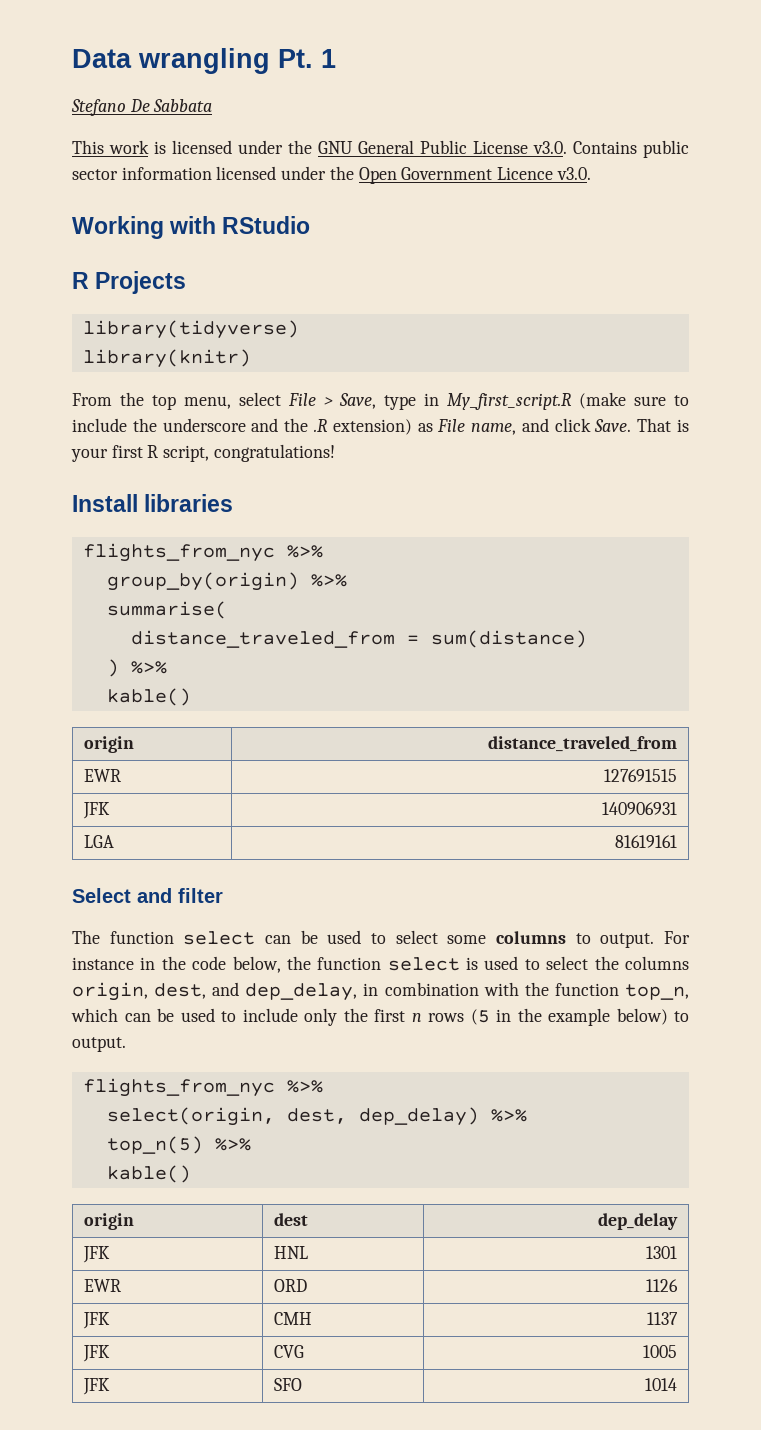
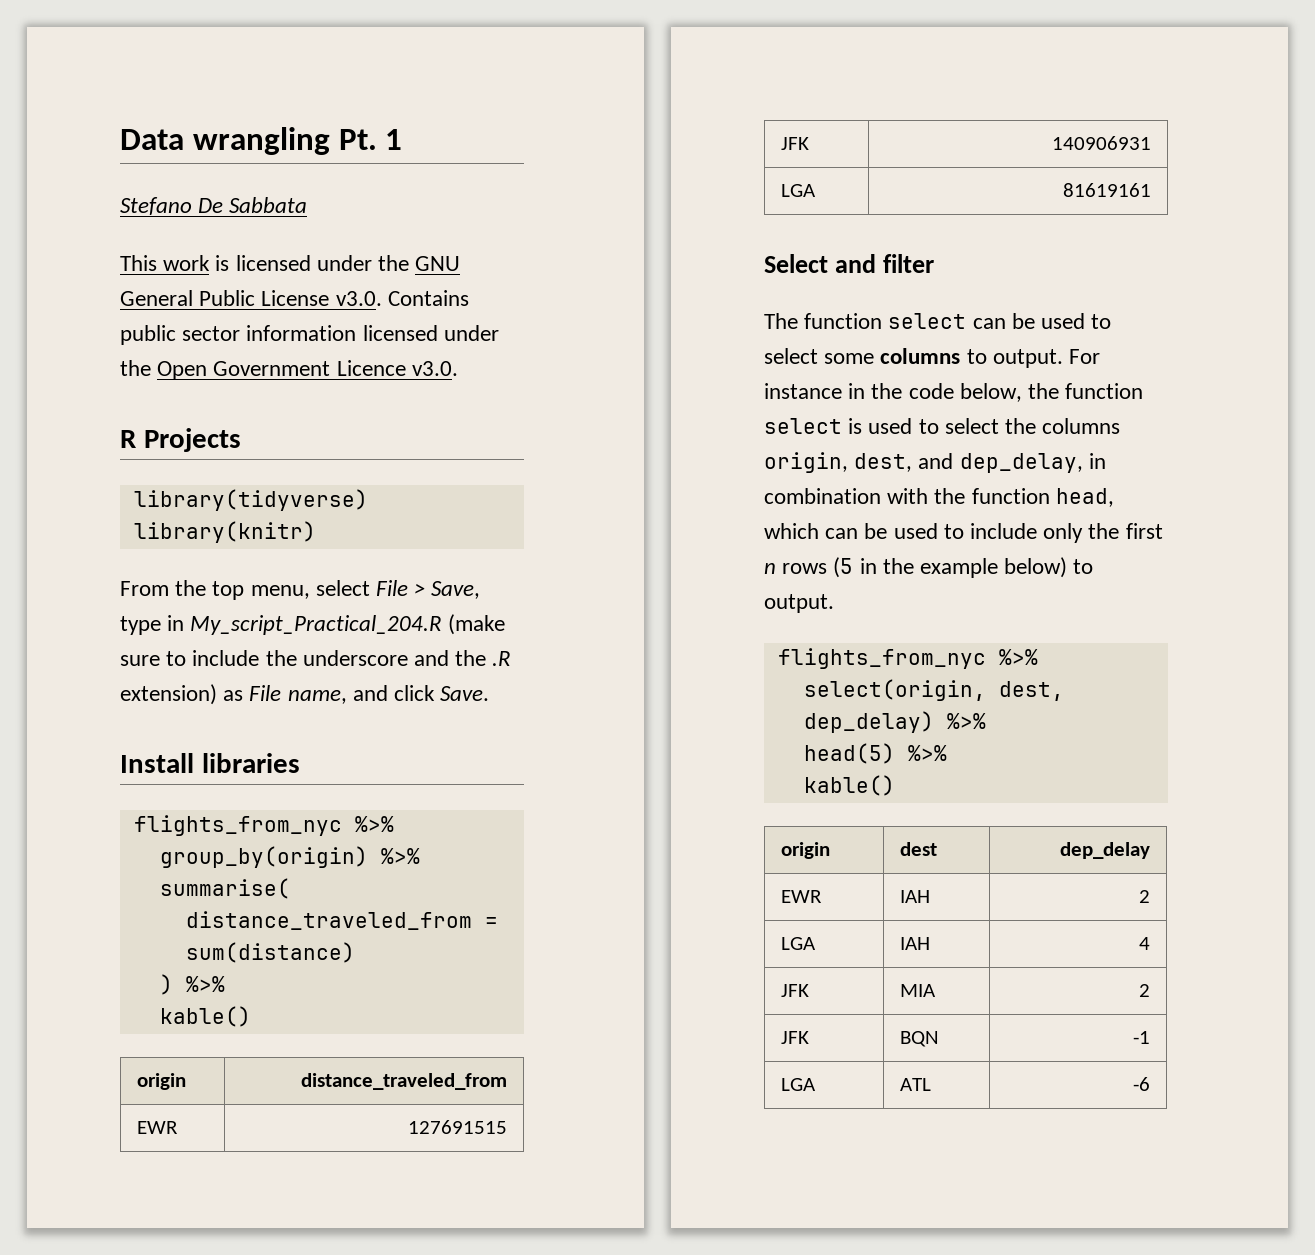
[72,216,311,239] // Working with RStudio -> (458, 368) none
[447,393,573,410] My_first_script.R -> [190,615,442,635] My_script_Practical_204.R
[637,418,690,432] [71,444,335,462] That is your first R script, congratulations! -> (490, 693) none
[624,984,689,1000] top_n, -> [1055,488,1114,507] head,
[106,1136,203,1154] top_n(5) -> [803,743,895,764] head(5)
[82,1246,110,1263] [273,1246,308,1259] [646,1246,678,1259] [83,1279,121,1292] [273,1279,307,1292] [646,1279,679,1292] [82,1312,110,1329] [273,1312,312,1325] [647,1312,679,1325] [82,1345,110,1362] [273,1345,304,1358] [643,1345,678,1358] [82,1378,110,1395] [273,1378,302,1391] [645,1378,678,1391] JFK | HNL | 1301 // EWR | ORD | 1126 // JFK | CMH | 1137 // JFK | CVG | 1005 // JFK | SFO | 1014 -> [781,890,823,903] [900,890,931,903] [1138,890,1150,903] [781,937,817,950] [900,937,931,950] [1138,937,1150,950] [781,984,810,997] [900,984,937,997] [1138,984,1150,997] [781,1031,810,1044] [900,1031,940,1047] [1132,1031,1150,1044] [781,1078,817,1091] [900,1078,932,1091] [1132,1077,1150,1091] EWR | IAH | 2 // LGA | IAH | 4 // JFK | MIA | 2 // JFK | BQN | -1 // LGA | ATL | -6

